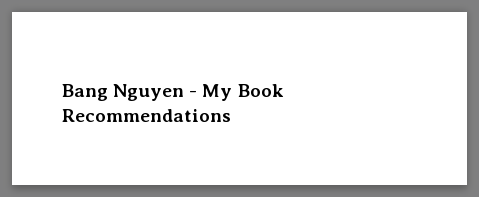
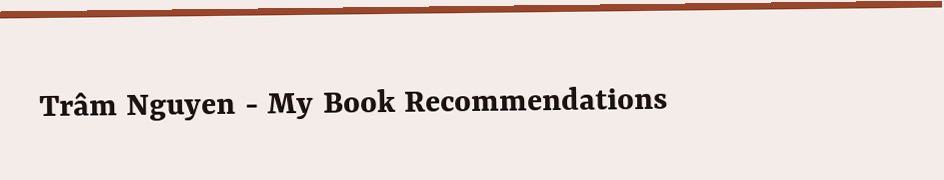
[62,84,108,101] Bang -> [39,92,118,117] Trâm

